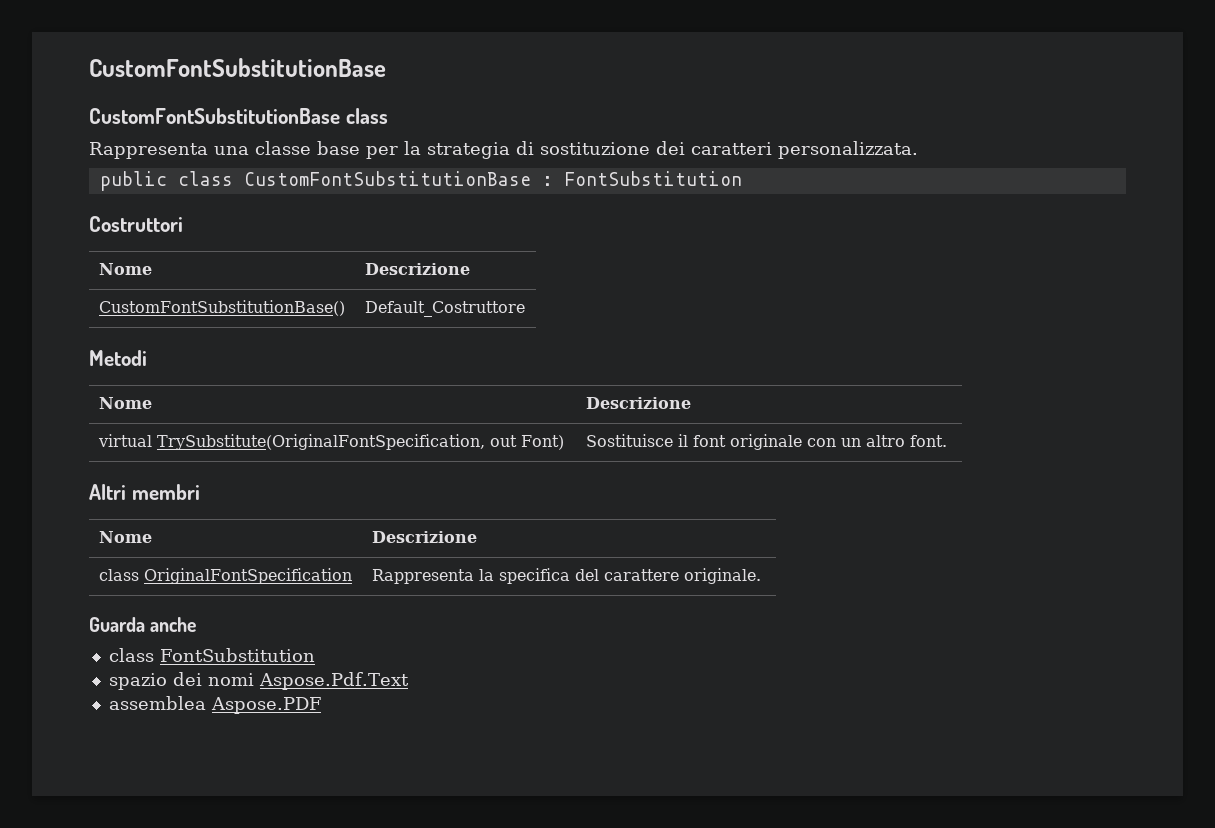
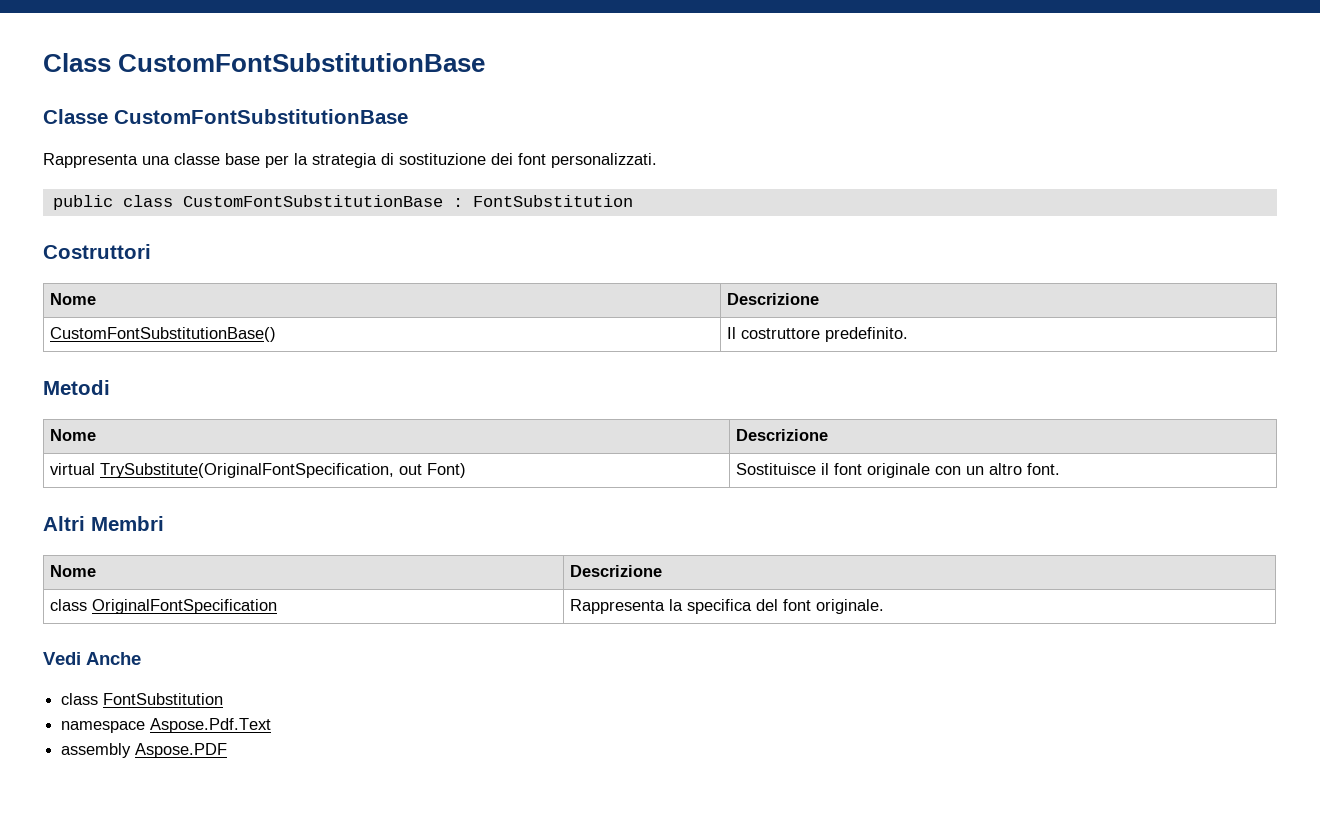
[89,58,386,77] [89,108,388,124] CustomFontSubstitutionBase // CustomFontSubstitutionBase class -> [43,53,486,72] [43,109,408,124] Class CustomFontSubstitutionBase // Classe CustomFontSubstitutionBase
[691,141,918,159] caratteri personalizzata. -> [518,153,657,168] font personalizzati.
[364,301,525,317] Default_Costruttore -> [727,327,909,342] Il costruttore predefinito.
[131,484,200,500] membri -> [91,516,164,531] Membri
[603,569,679,581] carattere -> [783,599,812,611] font
[89,617,197,632] Guarda anche -> [43,652,141,665] Vedi Anche
[108,672,254,690] spazio dei nomi -> [61,721,146,733] namespace
[108,696,206,710] assemblea -> [61,743,132,758] assembly

